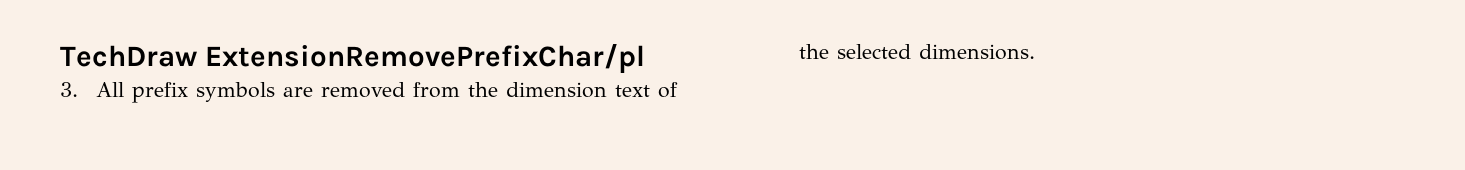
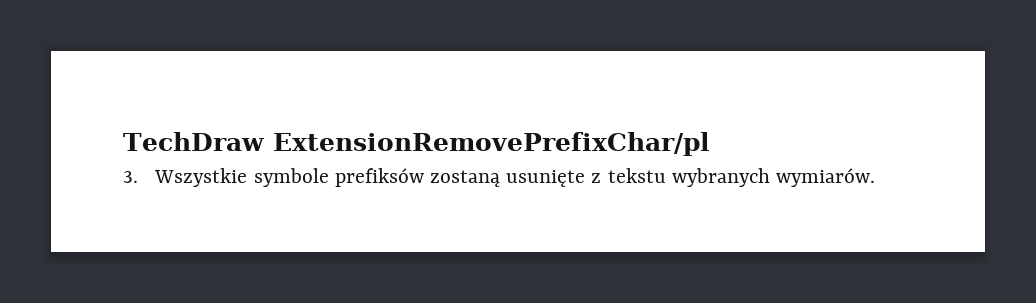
[95,82,678,103] [798,44,1035,60] All prefix symbols are removed from the dimension text of the selected dimensions. -> [154,168,875,187] Wszystkie symbole prefiksów zostaną usunięte z tekstu wybranych wymiarów.

